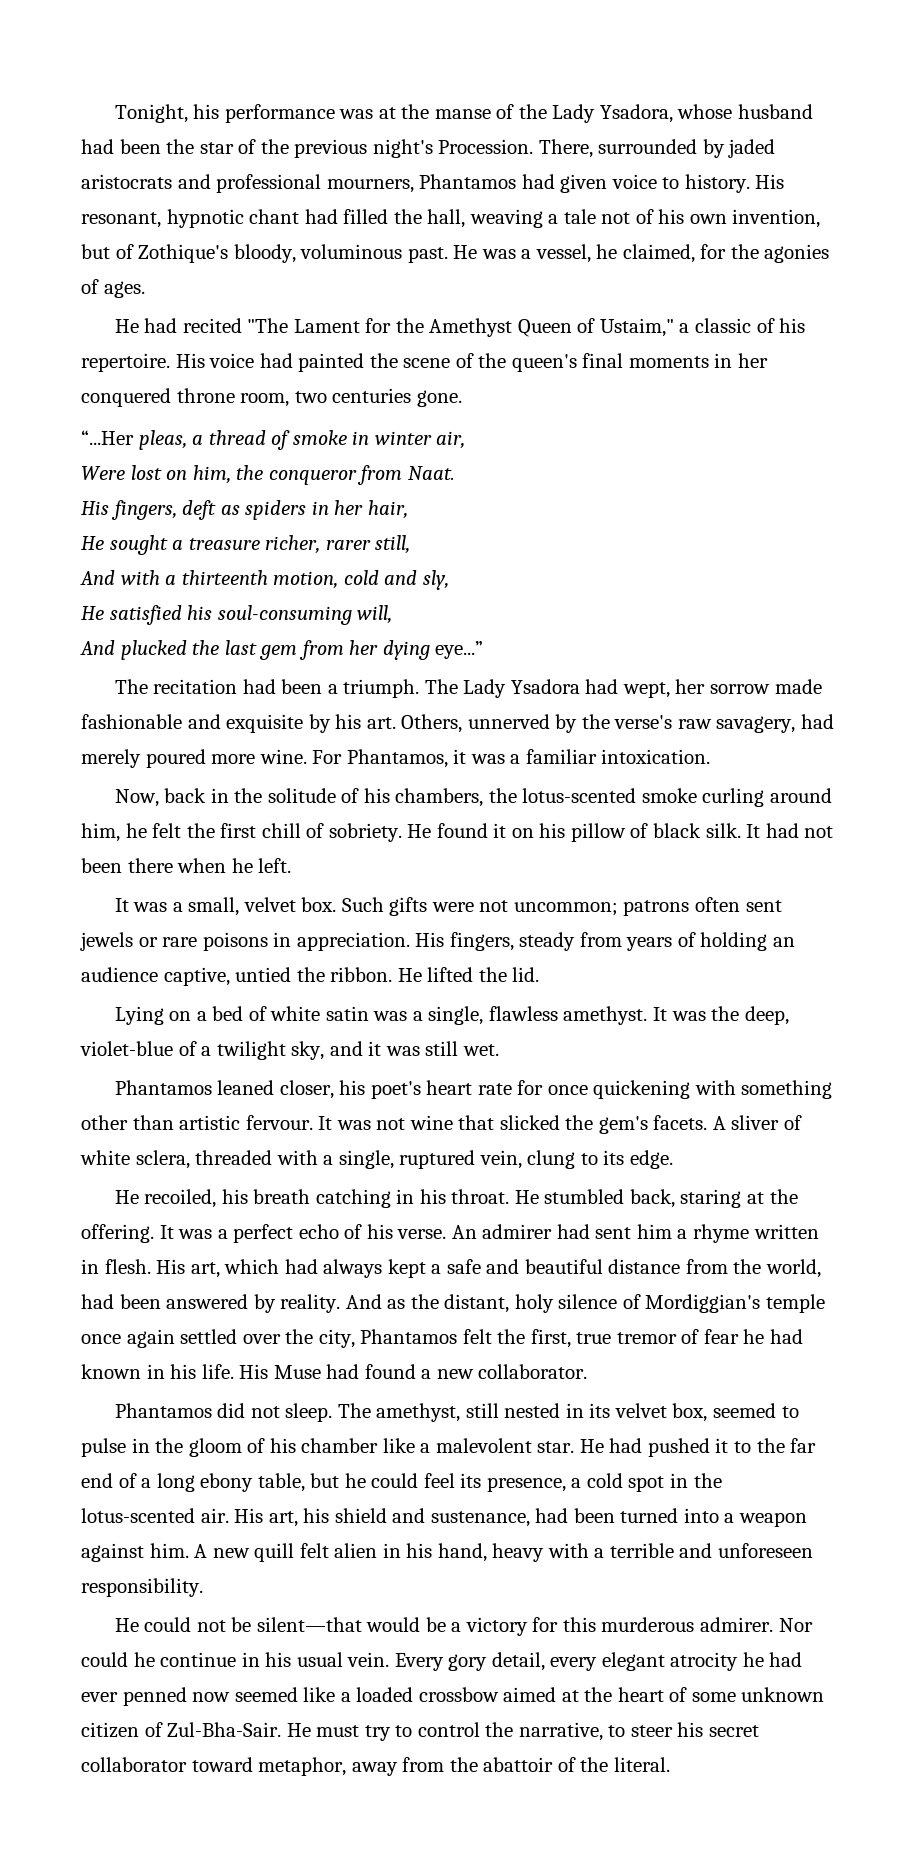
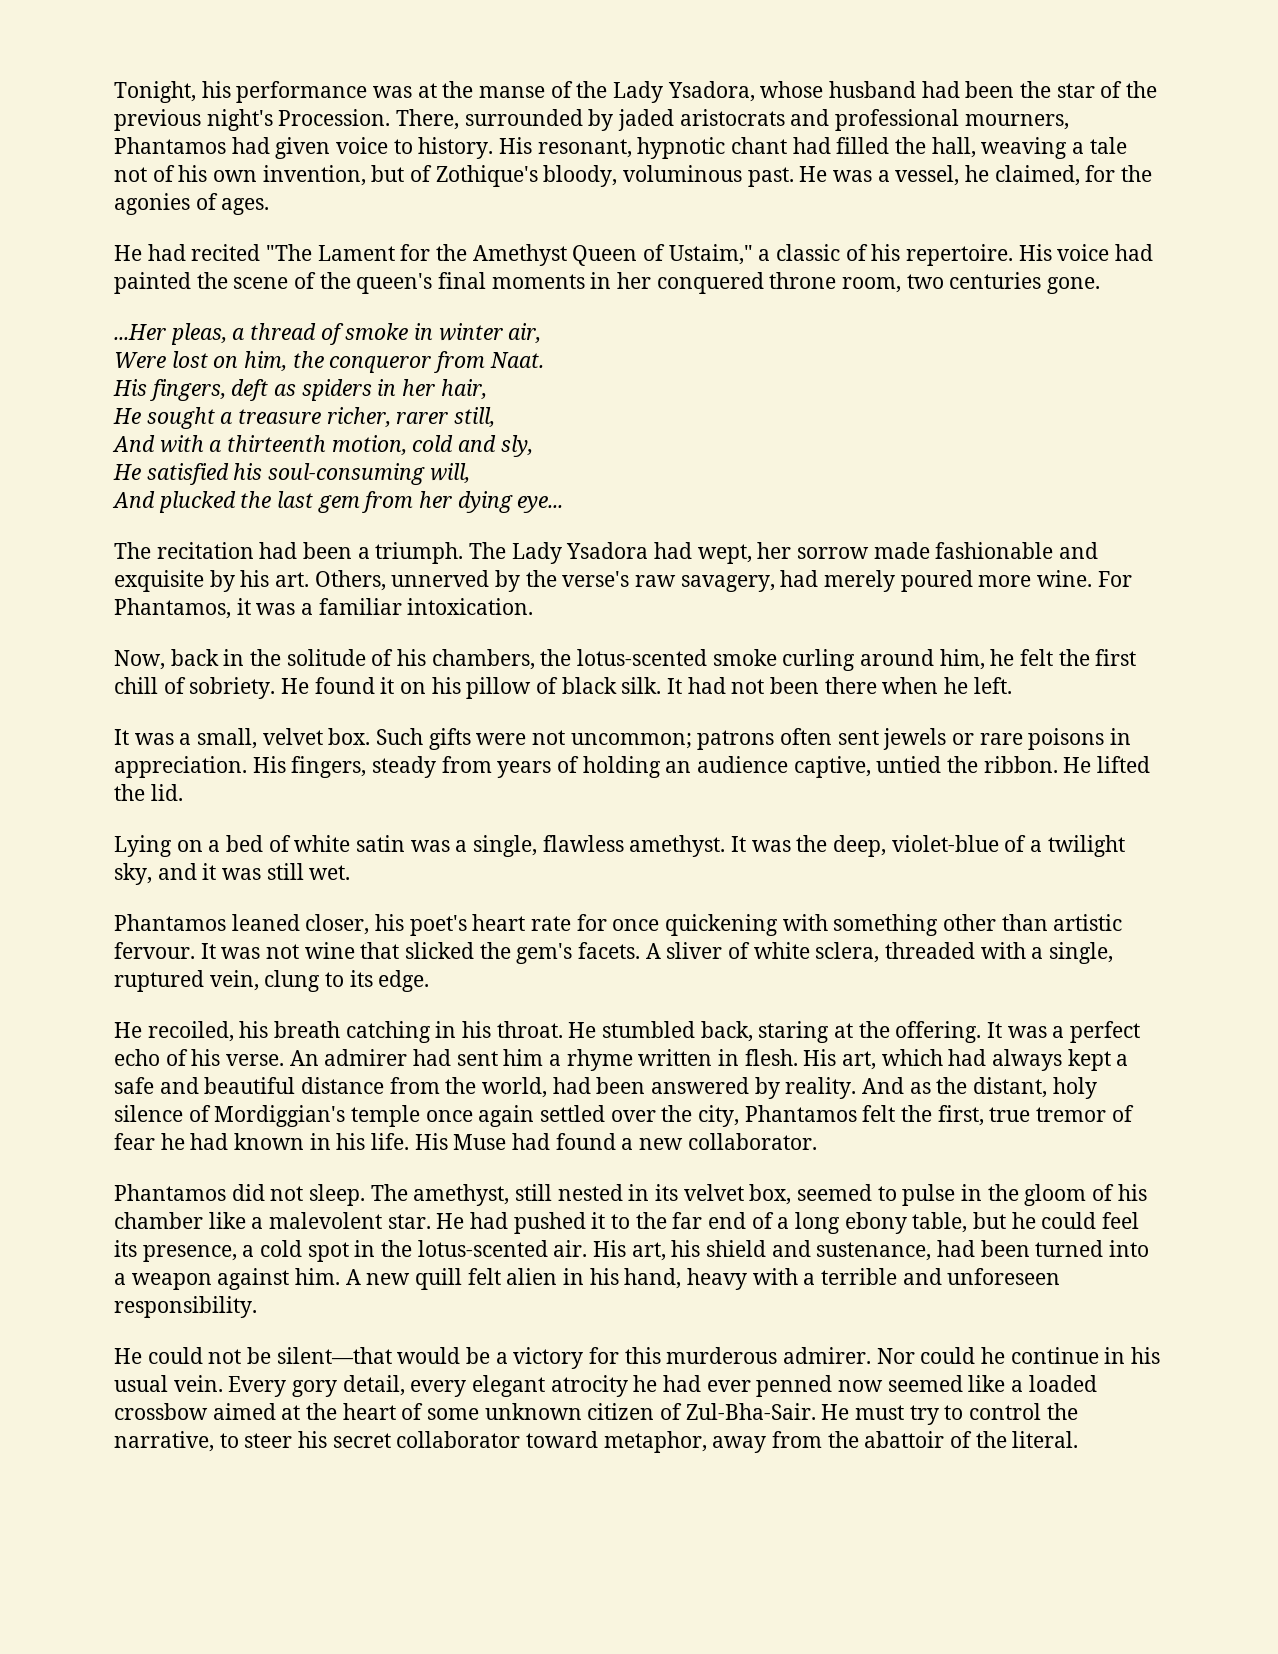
[81,430,134,445] “...Her -> [114,324,166,340] ...Her
[435,641,484,659] eye...” -> [517,496,564,513] eye...

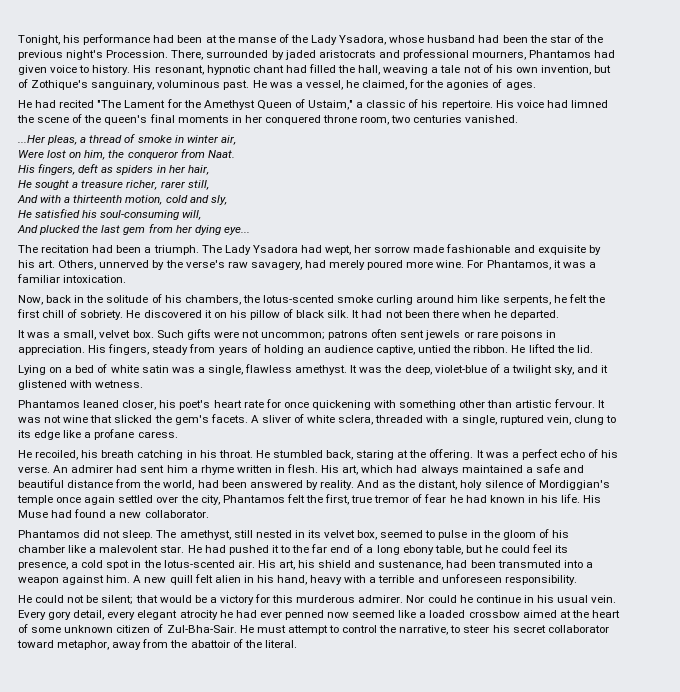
[373,86,413,98] was -> [153,35,203,43] had been
[543,165,618,187] bloody, -> [91,80,155,90] sanguinary,
[114,272,191,294] painted -> [570,100,608,108] limned
[1047,277,1101,294] gone. -> [465,115,519,123] vanished.
[939,649,985,670] him, -> [457,295,551,305] him like serpents,
[314,677,375,694] found -> [143,310,202,318] discovered
[973,677,1012,694] left. -> [510,310,560,320] departed.
[222,863,351,880] was still wet. -> [18,380,144,390] glistened with wetness.
[378,970,430,992] edge. -> [34,429,178,440] edge like a profane caress.
[1067,1049,1111,1071] kept -> [461,465,523,473] maintained
[1035,1240,1104,1257] turned -> [497,560,561,568] transmuted
[276,1347,392,1364] silent—that -> [101,595,158,605] silent; that
[909,1405,939,1425] try -> [287,625,328,635] attempt

